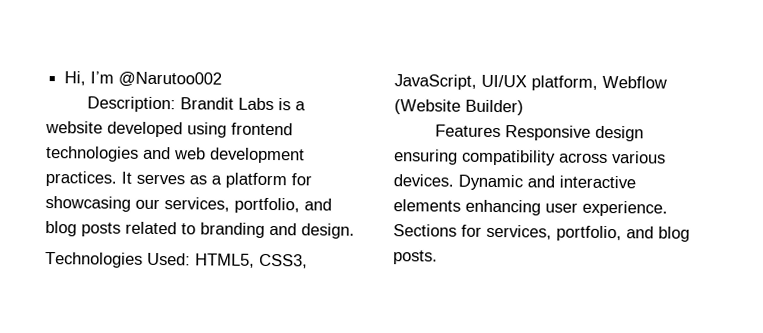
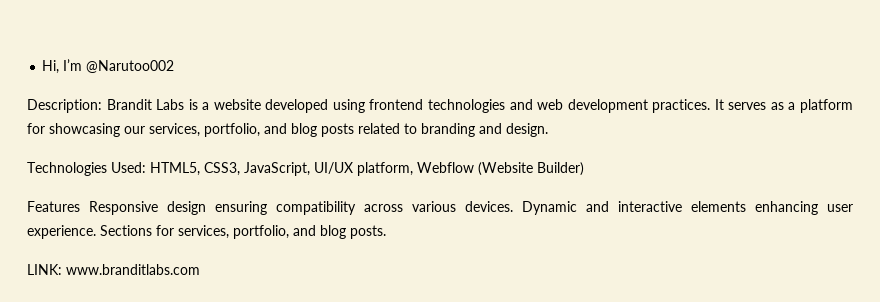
(438, 257) none -> [27,264,200,275] // LINK: www.branditlabs.com

